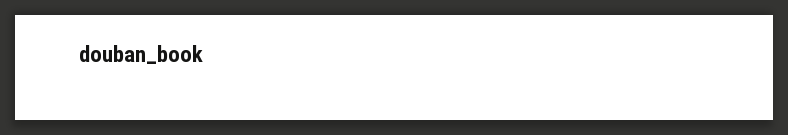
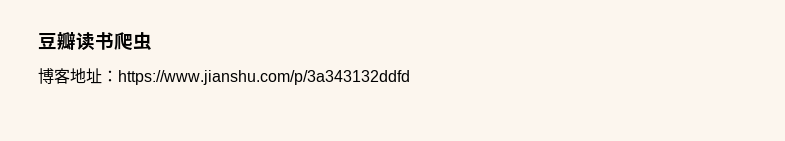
[79,45,203,64] douban_book -> [38,32,152,51] [38,68,410,85] 豆瓣读书爬虫 // 博客地址：https://www.jianshu.com/p/3a343132ddfd

